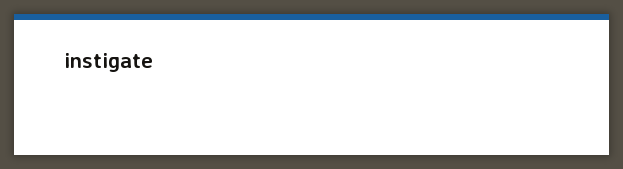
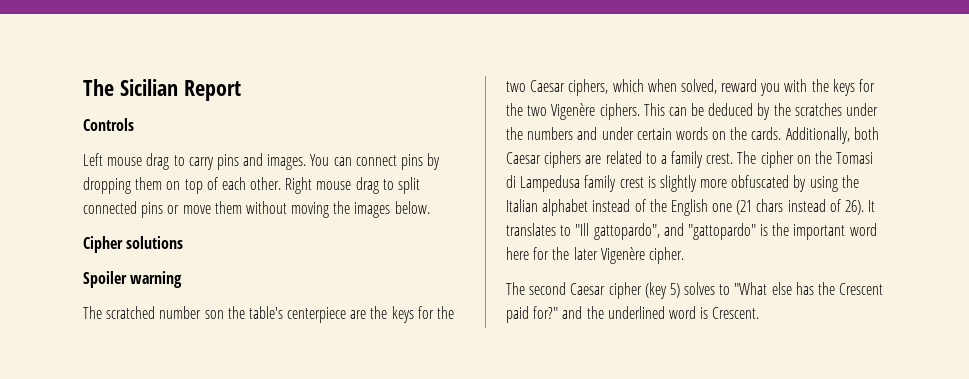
[64,53,153,72] instigate -> [83,79,241,101] [83,118,134,131] [83,153,441,170] [83,177,421,194] [83,201,430,218] [83,236,184,253] [83,271,183,288] [83,306,455,323] [506,79,876,96] [506,103,879,120] [506,127,879,144] [506,151,874,168] [506,175,859,192] [506,199,876,216] [506,223,877,240] [506,247,684,264] [506,282,884,299] [506,306,760,323] The Sicilian Report // Controls // Left mouse drag to carry pins and images. You can connect pins by dropping them on top of each other. Right mouse drag to split connected pins or move them without moving the images below. // Cipher solutions // Spoiler warning // The scratched number son the table's centerpiece are the keys for the two Caesar ciphers, which when solved, reward you with the keys for the two Vigenère ciphers. This can be deduced by the scratches under the numbers and under certain words on the cards. Additionally, both Caesar ciphers are related to a family crest. The cipher on the Tomasi di Lampedusa family crest is slightly more obfuscated by using the Italian alphabet instead of the English one (21 chars instead of 26). It translates to "Ill gattopardo", and "gattopardo" is the important word here for the later Vigenère cipher. // The second Caesar cipher (key 5) solves to "What else has the Crescent paid for?" and the underlined word is Crescent.

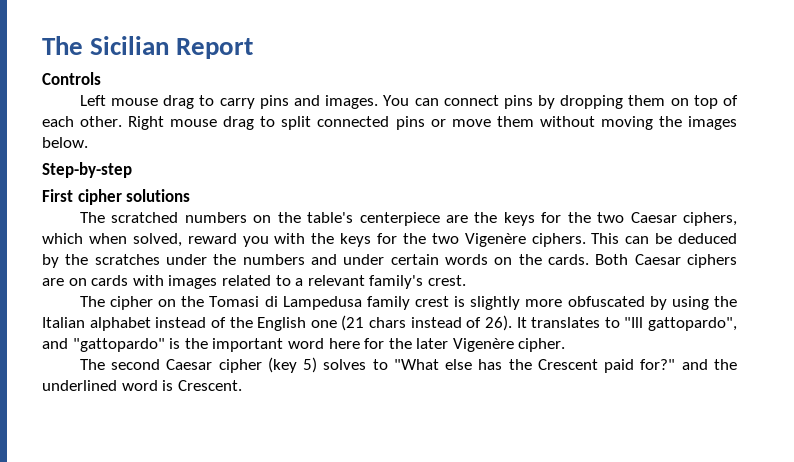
[83,236,123,253] Cipher -> [42,162,132,178] [42,189,122,205] Step-by-step // First cipher
[83,271,183,288] // Spoiler warning -> (191, 195) none
[159,306,224,319] number son -> [184,212,272,223] numbers on
[785,127,879,144] Additionally, both -> [595,254,629,265] Both
(602, 159) none -> [68,275,218,289] on cards with images
[671,151,704,168] family -> [307,275,424,289] relevant family's
(734, 158) none -> (466, 280) //

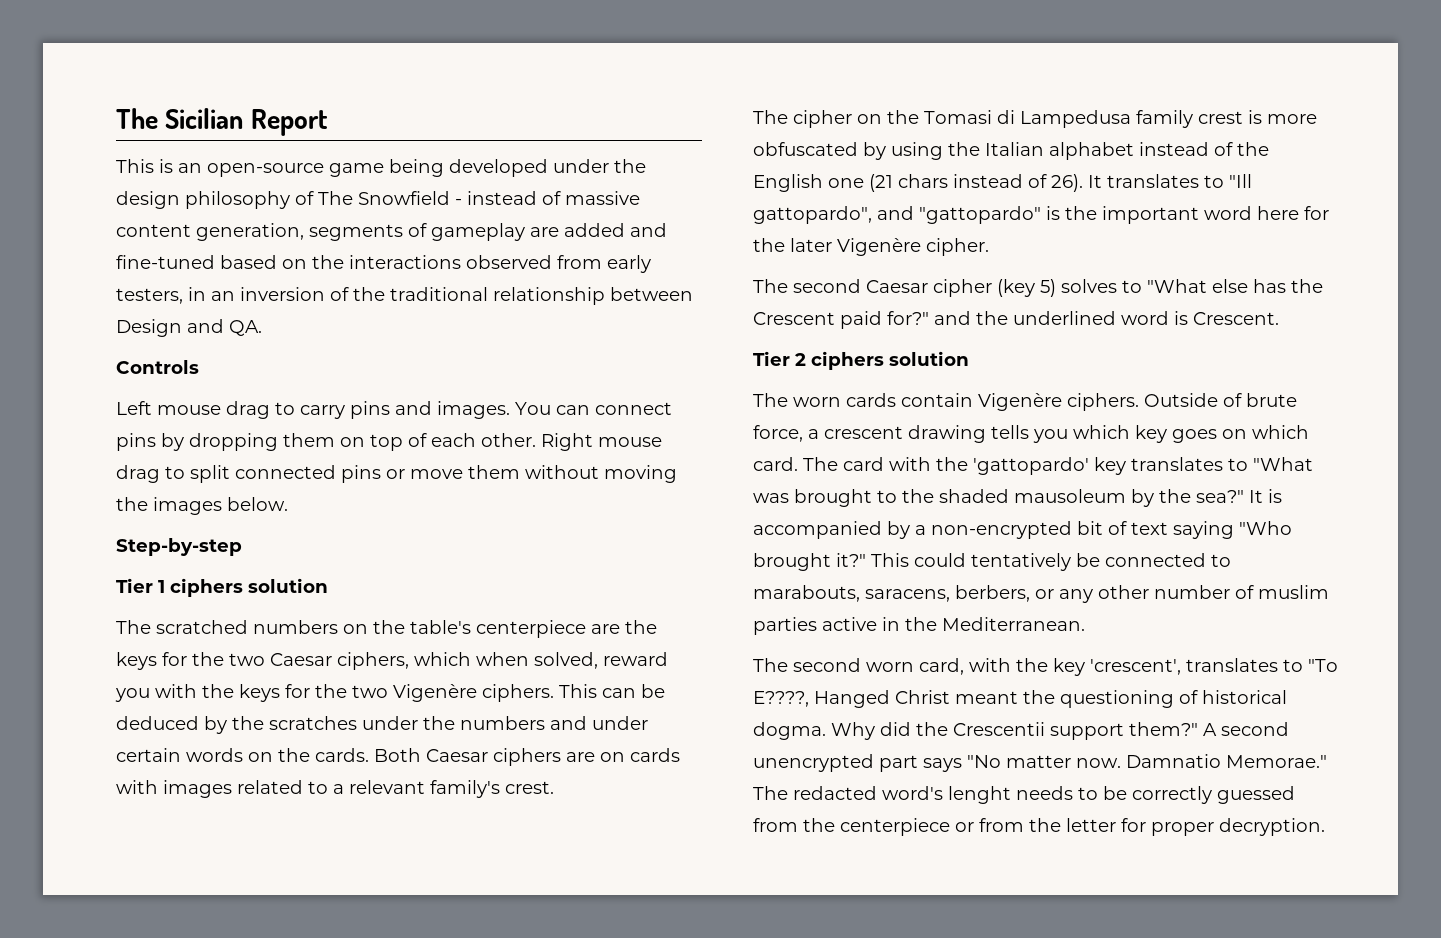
(254, 48) none -> [116,159,646,177] [116,191,640,209] [116,223,667,241] [116,255,651,273] [116,287,693,305] [116,319,262,337] // This is an open-source game being developed under the design philosophy of The Snowfield - instead of massive content generation, segments of gameplay are added and fine-tuned based on the interactions observed from early testers, in an inversion of the traditional relationship between Design and QA.
[42,189,191,205] First cipher solutions -> [116,578,328,597] Tier 1 ciphers solution
[470,296,521,310] slightly -> (1262, 117) none
(242, 385) none -> [753,351,969,370] [753,393,1297,411] [753,425,1309,443] [753,457,1313,475] [753,489,1282,507] [753,521,1292,539] [753,553,1231,571] [753,585,1329,603] [753,617,1085,635] [753,658,1338,676] [753,690,1287,708] [753,722,1289,740] [753,754,1327,772] [753,786,1295,804] [753,818,1325,836] // Tier 2 ciphers solution // The worn cards contain Vigenère ciphers. Outside of brute force, a crescent drawing tells you which key goes on which card. The card with the 'gattopardo' key translates to "What was brought to the shaded mausoleum by the sea?" It is accompanied by a non-encrypted bit of text saying "Who brought it?" This could tentatively be connected to marabouts, saracens, berbers, or any other number of muslim parties active in the Mediterranean. // The second worn card, with the key 'crescent', translates to "To E????, Hanged Christ meant the questioning of historical dogma. Why did the Crescentii support them?" A second unencrypted part says "No matter now. Damnatio Memorae." The redacted word's lenght needs to be correctly guessed from the centerpiece or from the letter for proper decryption.

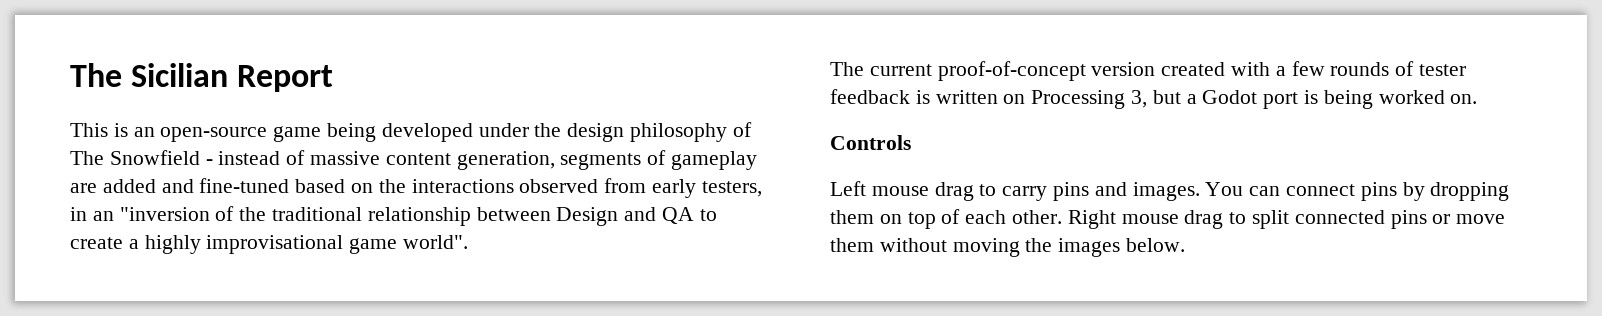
[240,287,325,301] inversion -> [119,207,210,221] "inversion
[229,320,262,336] QA. -> [662,207,717,224] [70,235,469,254] [830,61,1467,81] [830,89,1478,109] QA to create a highly improvisational game world". // The current proof-of-concept version created with a few rounds of tester feedback is written on Processing 3, but a Godot port is being worked on.
[116,538,242,556] [116,578,328,597] [116,620,657,638] [116,652,668,670] [115,684,665,702] [116,716,648,734] [116,748,680,766] [116,780,554,798] [753,110,1317,128] [753,142,1269,160] [753,174,1252,192] [753,206,1329,224] [753,238,989,256] [753,279,1323,297] [753,311,1279,329] [753,351,969,370] [753,393,1297,411] [753,425,1309,443] [753,457,1313,475] [753,489,1282,507] [753,521,1292,539] [753,553,1231,571] [753,585,1329,603] [753,617,1085,635] [753,658,1338,676] [753,690,1287,708] [753,722,1289,740] [753,754,1327,772] [753,786,1295,804] [753,818,1325,836] // Step-by-step // Tier 1 ciphers solution // The scratched numbers on the table's centerpiece are the keys for the two Caesar ciphers, which when solved, reward you with the keys for the two Vigenère ciphers. This can be deduced by the scratches under the numbers and under certain words on the cards. Both Caesar ciphers are on cards with images related to a relevant family's crest. // The cipher on the Tomasi di Lampedusa family crest is more obfuscated by using the Italian alphabet instead of the English one (21 chars instead of 26). It translates to "Ill gattopardo", and "gattopardo" is the important word here for the later Vigenère cipher. // The second Caesar cipher (key 5) solves to "What else has the Crescent paid for?" and the underlined word is Crescent. // Tier 2 ciphers solution // The worn cards contain Vigenère ciphers. Outside of brute force, a crescent drawing tells you which key goes on which card. The card with the 'gattopardo' key translates to "What was brought to the shaded mausoleum by the sea?" It is accompanied by a non-encrypted bit of text saying "Who brought it?" This could tentatively be connected to marabouts, saracens, berbers, or any other number of muslim parties active in the Mediterranean. // The second worn card, with the key 'crescent', translates to "To E????, Hanged Christ meant the questioning of historical dogma. Why did the Crescentii support them?" A second unencrypted part says "No matter now. Damnatio Memorae." The redacted word's lenght needs to be correctly guessed from the centerpiece or from the letter for proper decryption. -> (1186, 245) none

